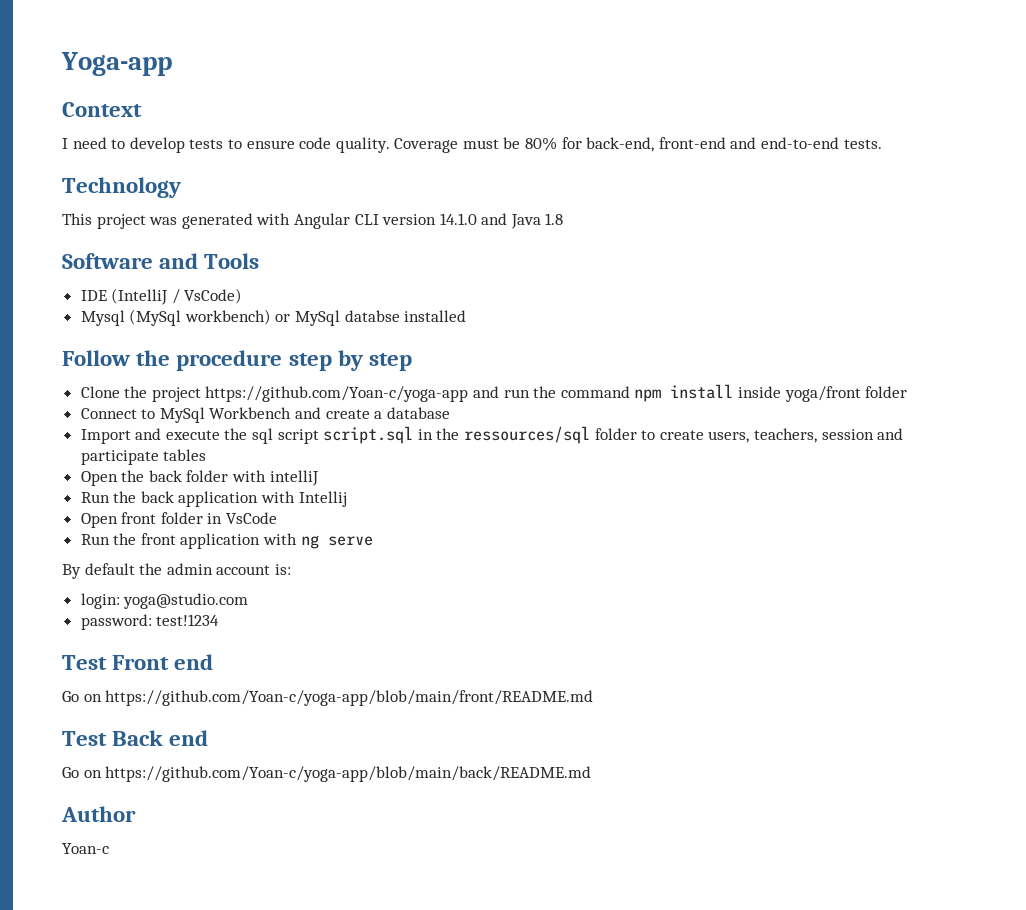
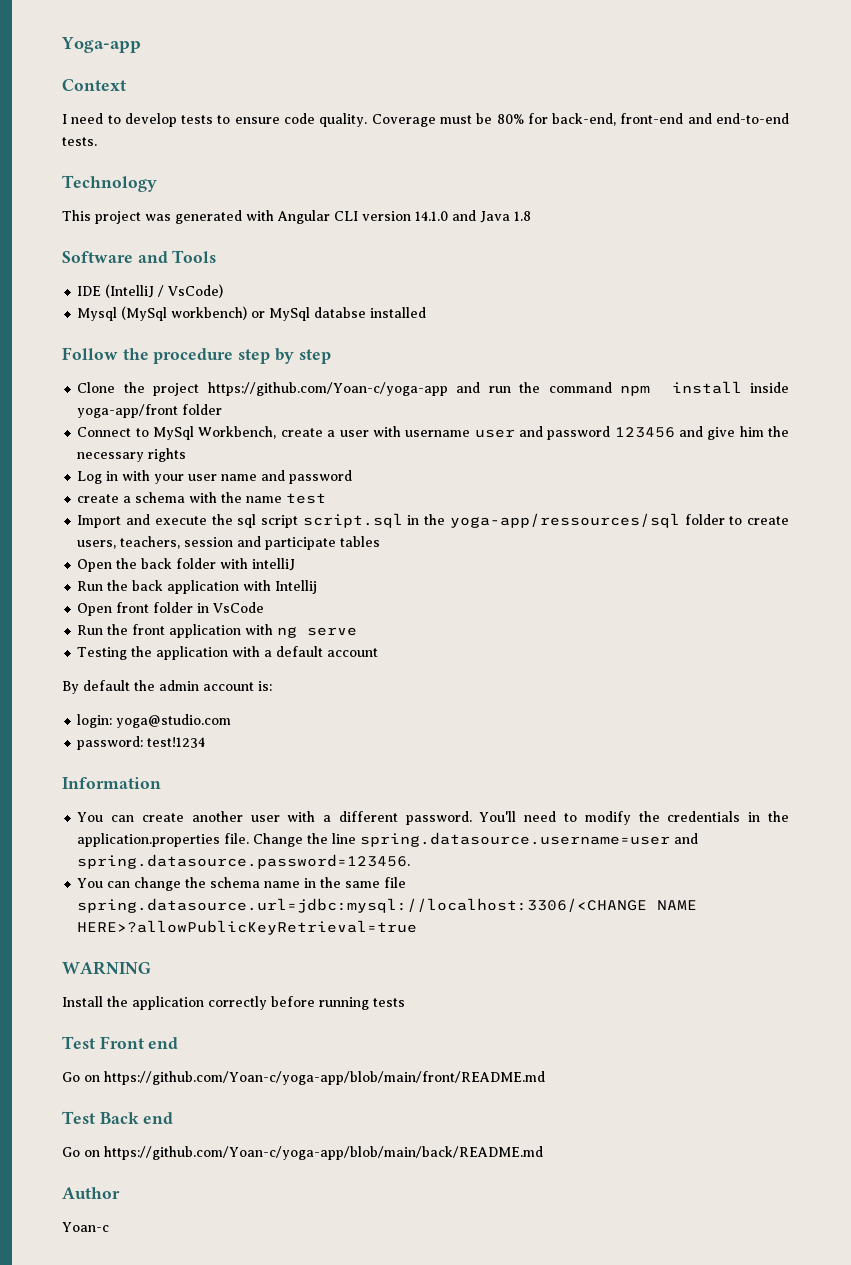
[784,386,861,402] yoga/front -> [77,404,179,418] yoga-app/front
[209,407,450,419] Workbench and create a database -> [198,426,790,440] [77,448,187,462] [77,470,353,484] [77,492,327,504] Workbench, create a user with username user and password 123456 and give him the necessary rights // Log in with your user name and password // create a schema with the name test
[464,426,591,444] ressources/sql -> [449,513,680,528] yoga-app/ressources/sql
(373, 541) none -> [77,646,379,660] // Testing the application with a default account
(220, 620) none -> [62,777,161,789] [77,811,790,825] [77,832,699,847] [77,854,411,869] [77,877,407,891] [77,898,698,913] [77,920,418,935] [62,961,151,975] [62,996,405,1010] // Information // You can create another user with a different password. You'll need to modify the credentials in the application.properties file. Change the line spring.datasource.username=user and spring.datasource.password=123456. // You can change the schema name in the same file spring.datasource.url=jdbc:mysql://localhost:3306/<CHANGE NAME HERE>?allowPublicKeyRetrieval=true // WARNING // Install the application correctly before running tests

